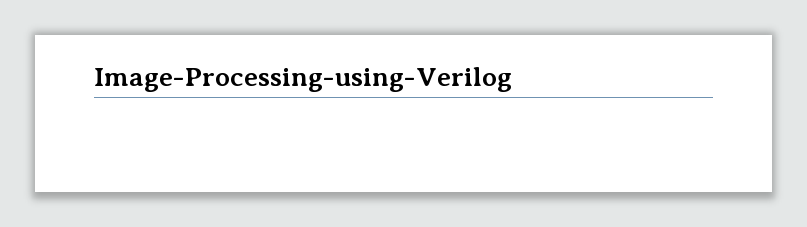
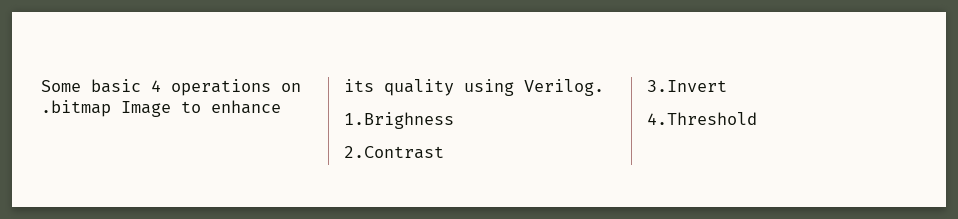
[94,67,512,92] Image-Processing-using-Verilog -> [41,79,301,96] [41,100,281,117] [344,79,604,96] [344,112,454,129] [344,146,444,159] [647,80,727,92] [647,112,757,125] Some basic 4 operations on .bitmap Image to enhance its quality using Verilog. // 1.Brighness // 2.Contrast // 3.Invert // 4.Threshold

